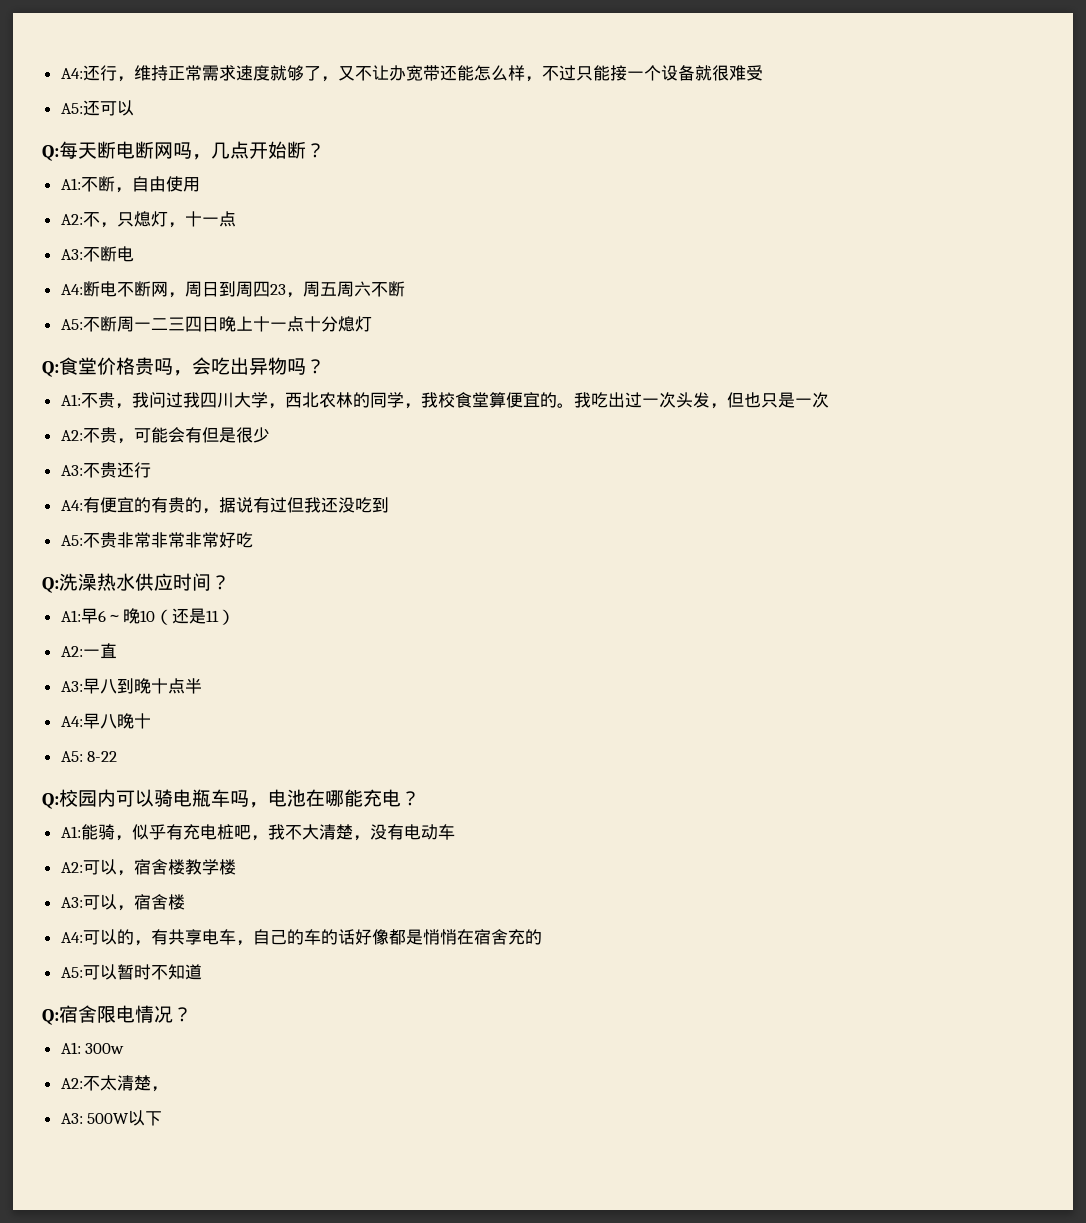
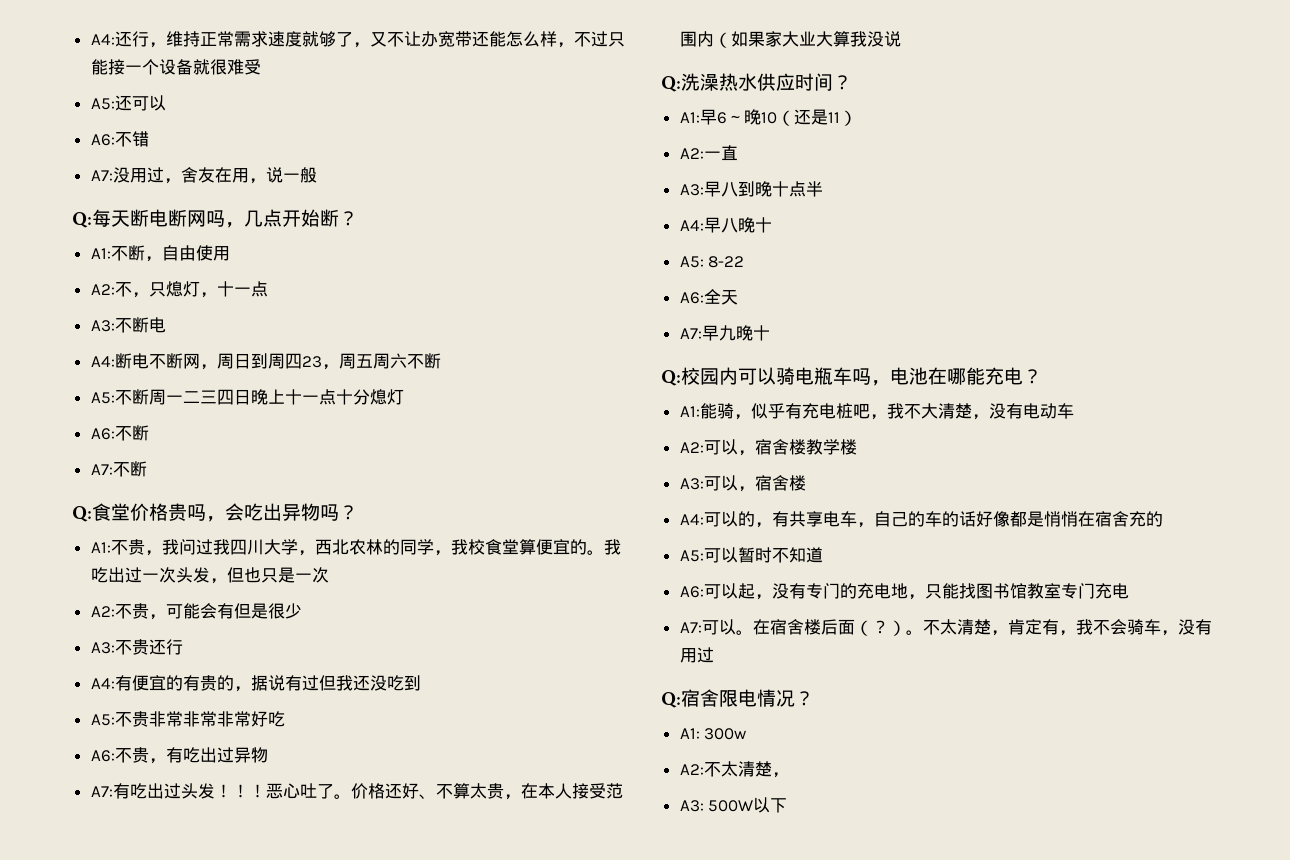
(134, 108) none -> [90,131,149,147] [90,167,317,184] // A6:不错 // A7:没用过，舍友在用，说一般
(372, 324) none -> [90,425,149,441] [90,461,147,477] // A6:不断 // A7:不断
(253, 540) none -> [90,747,268,764] [90,783,623,800] [679,31,901,48] // A6:不贵，有吃出过异物 // A7:有吃出过头发！！！恶心吐了。价格还好、不算太贵，在本人接受范围内（如果家大业大算我没说
(118, 756) none -> [679,289,738,305] [679,325,770,341] // A6:全天 // A7:早九晚十
(202, 972) none -> [679,583,1129,600] [679,619,1212,636] [679,647,714,663] // A6:可以起，没有专门的充电地，只能找图书馆教室专门充电 // A7:可以。在宿舍楼后面（？）。不太清楚，肯定有，我不会骑车，没有用过

